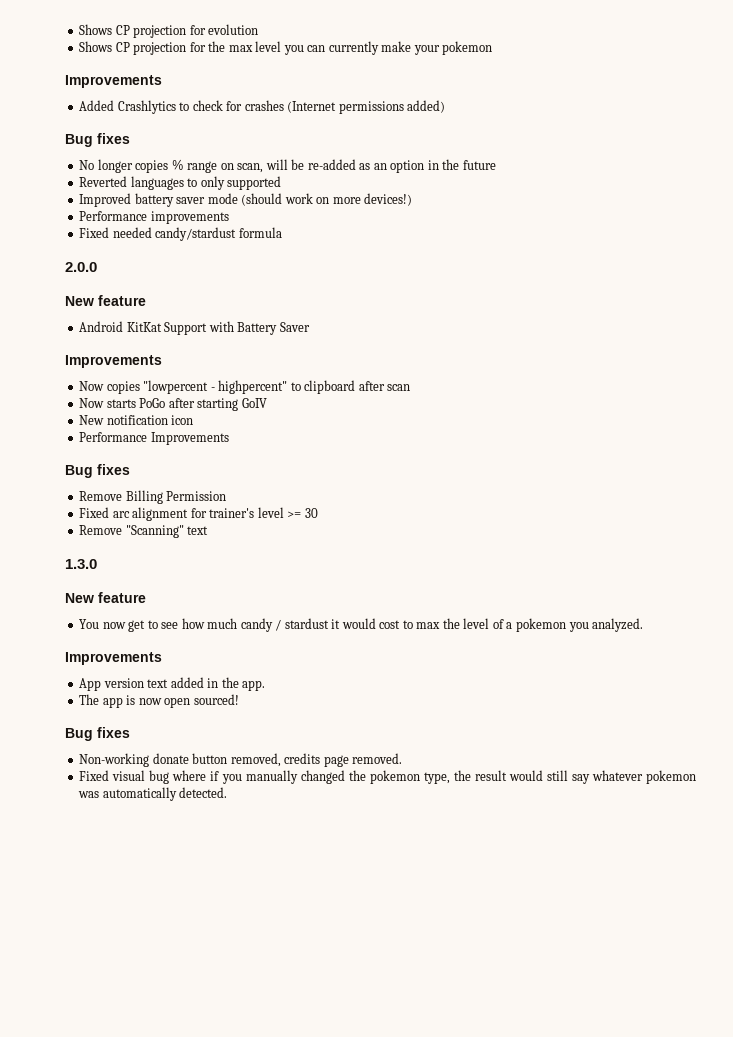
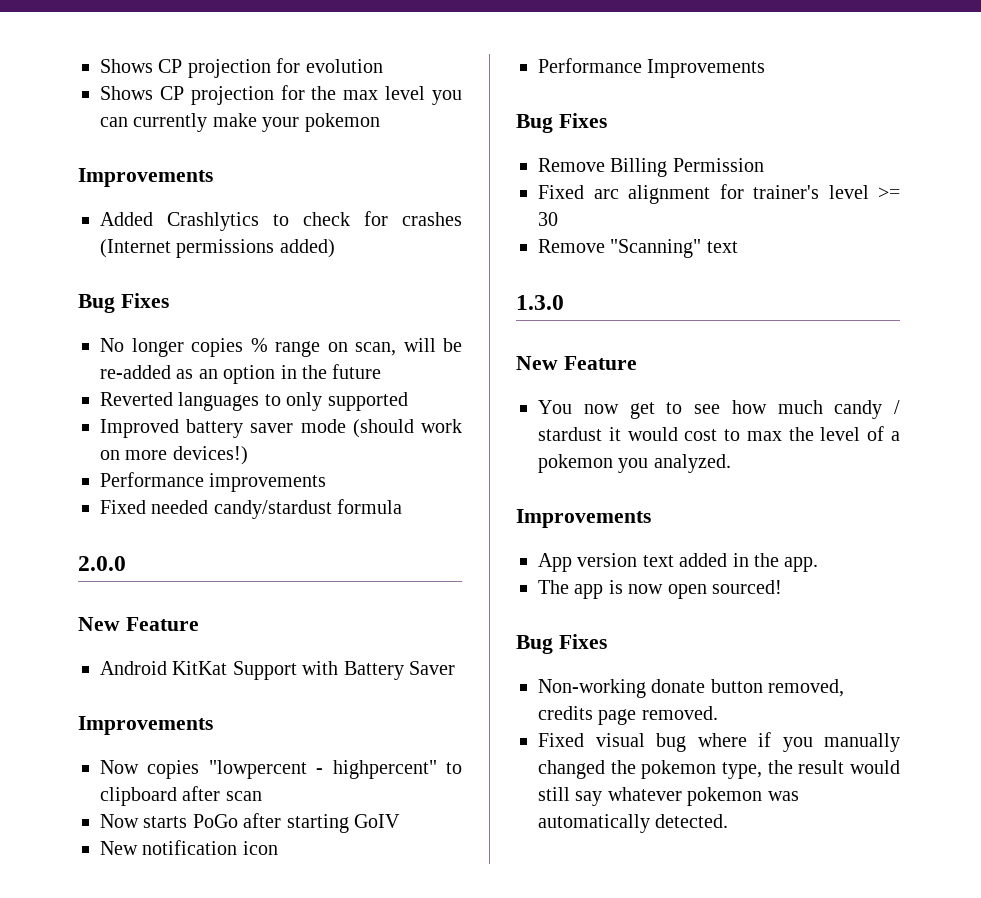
[97,133,130,144] fixes -> [120,293,169,308] Fixes
[98,295,146,306] feature -> [125,617,199,631] Feature
[97,464,130,475] fixes -> [558,113,607,128] Fixes
[98,592,146,603] feature -> [563,356,637,370] Feature
[97,727,130,738] fixes -> [558,634,607,649] Fixes

